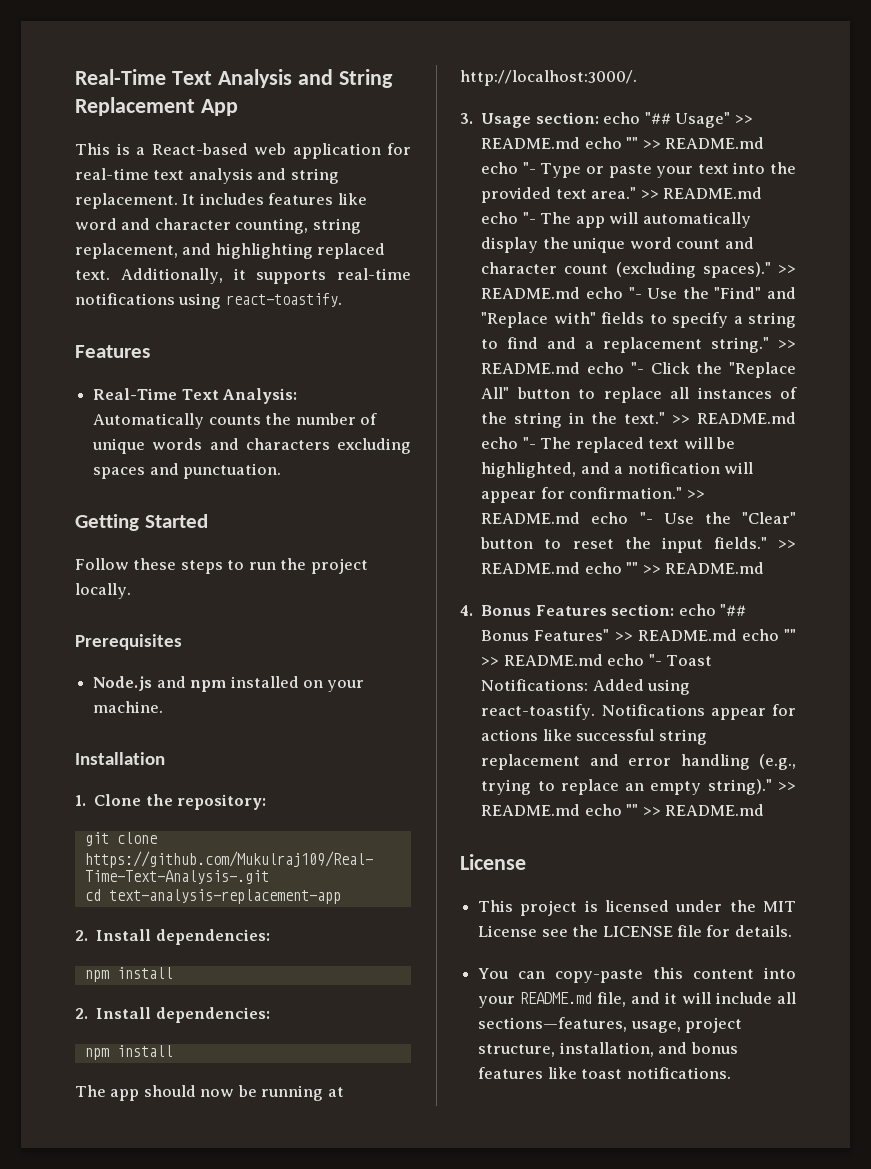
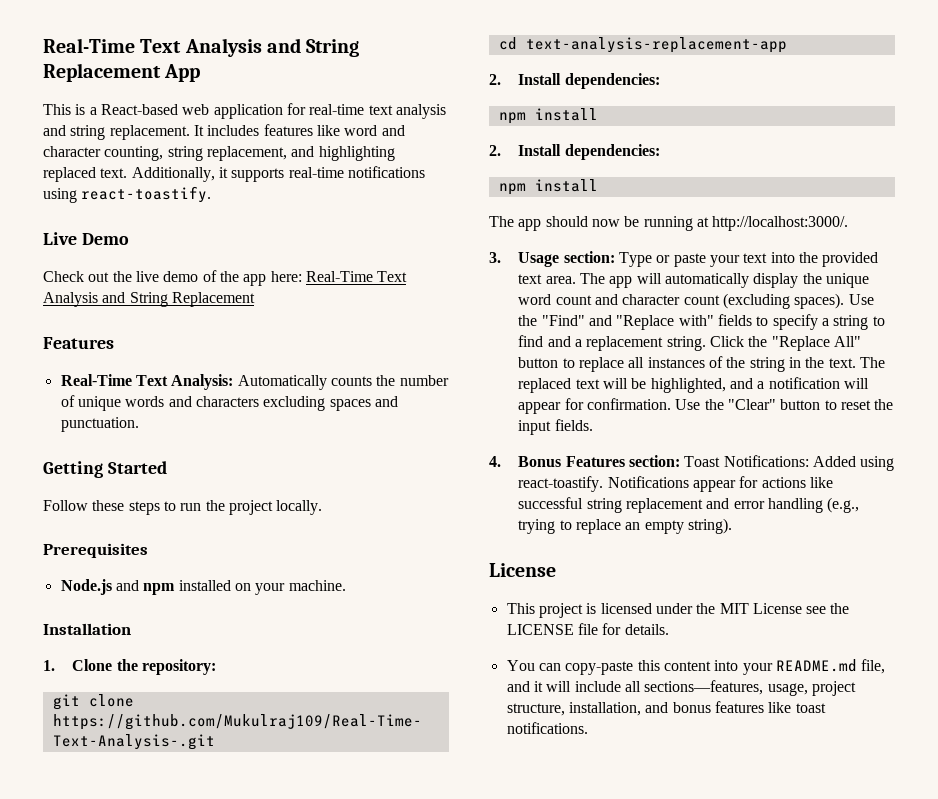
(342, 300) none -> [43,232,129,245] [43,270,408,286] [43,292,255,307] // Live Demo // Check out the live demo of the app here: Real-Time Text Analysis and String Replacement
[603,112,753,128] [481,137,765,149] [481,162,536,174] echo "## Usage" >> README.md echo "" >> README.md echo "- -> (615, 257) none
[591,187,763,199] [481,212,536,224] area." >> README.md echo "- -> [545,276,576,284] area.
[702,262,796,278] [481,287,642,299] spaces)." >> README.md echo "- -> [794,293,845,309] spaces).
[711,337,796,353] [481,362,644,374] string." >> README.md echo "- -> [666,336,706,351] string.
[624,412,796,424] [481,437,536,449] text." >> README.md echo "- -> [828,358,856,368] text.
[569,487,705,499] [481,512,653,524] confirmation." >> README.md echo "- -> [587,398,672,410] confirmation.
[713,537,796,549] [481,562,765,574] [460,604,747,616] [481,629,796,641] [481,654,662,666] fields." >> README.md echo "" >> README.md // 4. Bonus Features section: echo "## Bonus Features" >> README.md echo "" >> README.md echo "- -> [554,419,593,431] [489,455,681,467] fields. // 4. Bonus Features section:
[707,779,796,795] [481,804,765,816] string)." >> README.md echo "" >> README.md -> [687,518,732,534] string).

